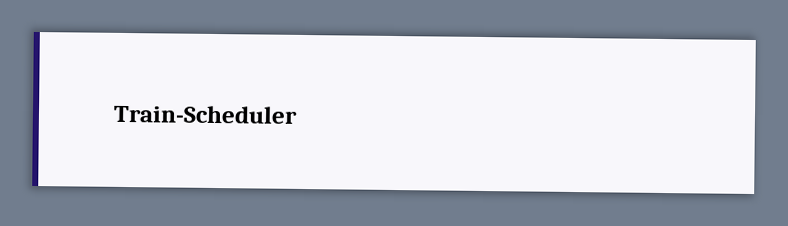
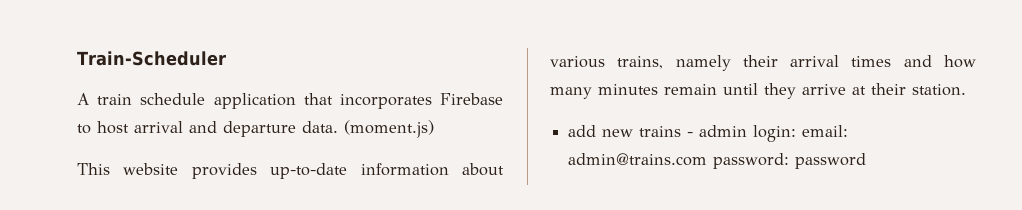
(298, 114) none -> [77,93,503,109] [77,120,434,138] [77,163,504,179] [550,55,976,71] [550,83,966,99] [568,125,849,142] [568,153,867,169] // A train schedule application that incorporates Firebase to host arrival and departure data. (moment.js) // This website provides up-to-date information about various trains, namely their arrival times and how many minutes remain until they arrive at their station. // add new trains - admin login: email: admin@trains.com password: password

